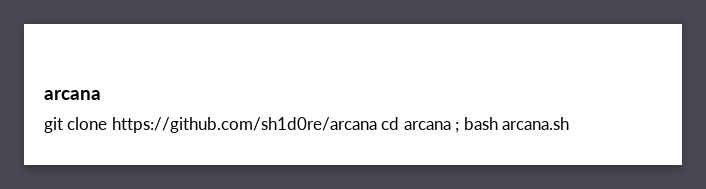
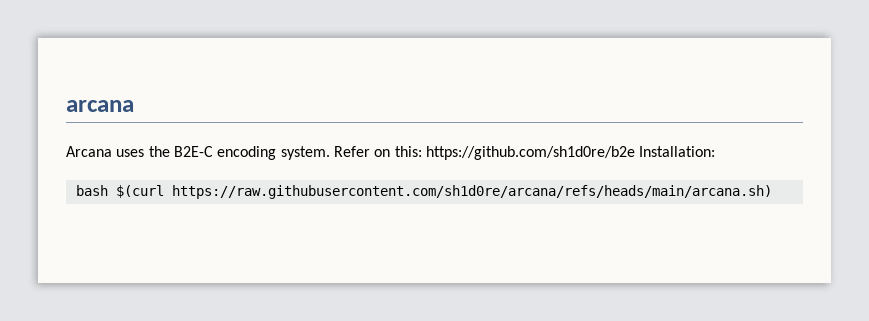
[44,117,570,133] git clone https://github.com/sh1d0re/arcana cd arcana ; bash arcana.sh -> [66,146,716,160] [75,185,772,199] Arcana uses the B2E-C encoding system. Refer on this: https://github.com/sh1d0re/b2e Installation: // bash $(curl https://raw.githubusercontent.com/sh1d0re/arcana/refs/heads/main/arcana.sh)

